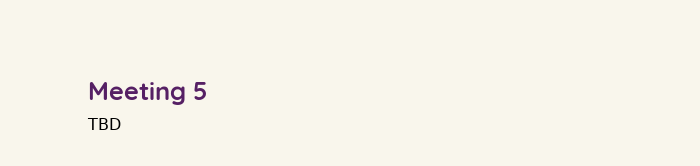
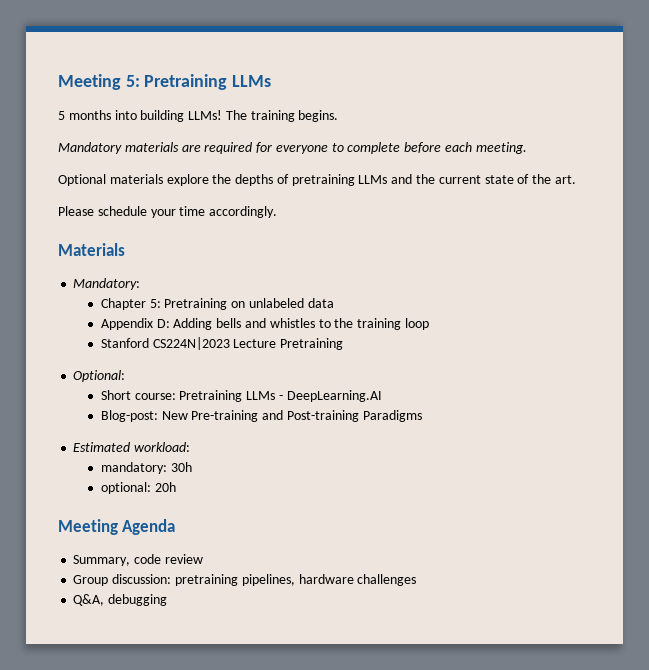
[88,82,208,105] [87,118,121,130] Meeting 5 // TBD -> [58,74,272,90] [58,110,339,122] [58,142,527,154] [58,174,576,186] [58,206,278,218] [58,243,125,256] [73,278,141,290] [100,298,334,310] [100,318,429,330] [100,337,344,350] [73,370,126,382] [100,390,382,402] [100,410,422,422] [73,442,191,452] [100,462,192,474] [100,482,176,494] [58,519,176,535] [73,554,203,566] [73,574,417,586] [73,594,168,606] Meeting 5: Pretraining LLMs // 5 months into building LLMs! The training begins. // Mandatory materials are required for everyone to complete before each meeting. // Optional materials explore the depths of pretraining LLMs and the current state of the art. // Please schedule your time accordingly. // Materials // Mandatory: // Chapter 5: Pretraining on unlabeled data // Appendix D: Adding bells and whistles to the training loop // Stanford CS224N|2023 Lecture Pretraining // Optional: // Short course: Pretraining LLMs - DeepLearning.AI // Blog-post: New Pre-training and Post-training Paradigms // Estimated workload: // mandatory: 30h // optional: 20h // Meeting Agenda // Summary, code review // Group discussion: pretraining pipelines, hardware challenges // Q&A, debugging

